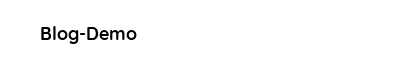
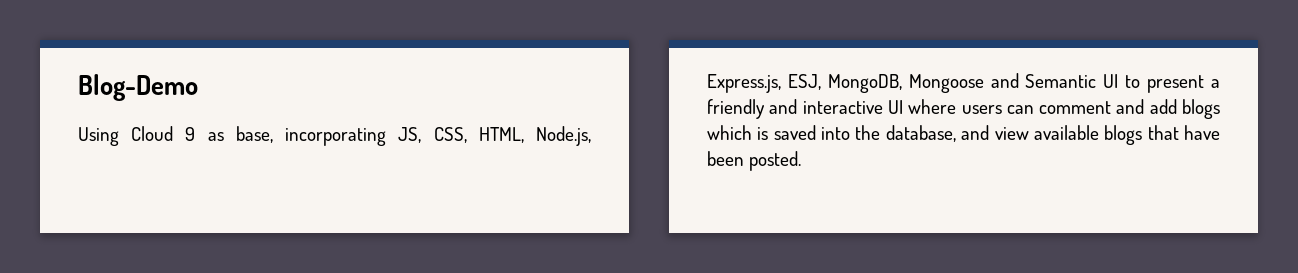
(137, 35) none -> [78,126,591,146] [707,73,1220,93] [707,99,1220,119] [707,125,1220,145] [707,151,802,171] // Using Cloud 9 as base, incorporating JS, CSS, HTML, Node.js, Express.js, ESJ, MongoDB, Mongoose and Semantic UI to present a friendly and interactive UI where users can comment and add blogs which is saved into the database, and view available blogs that have been posted.

